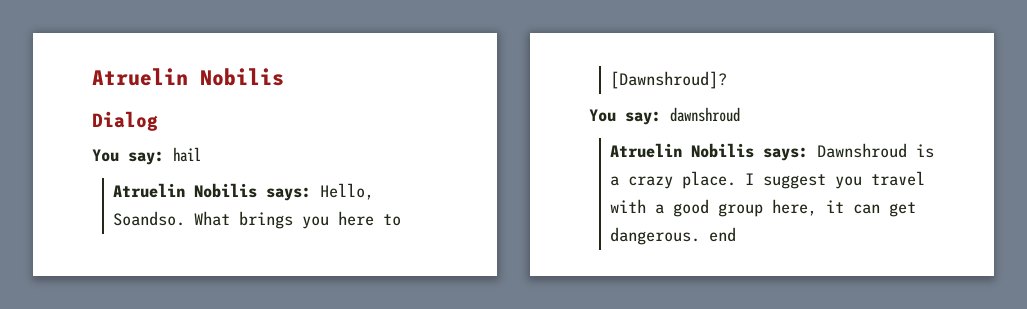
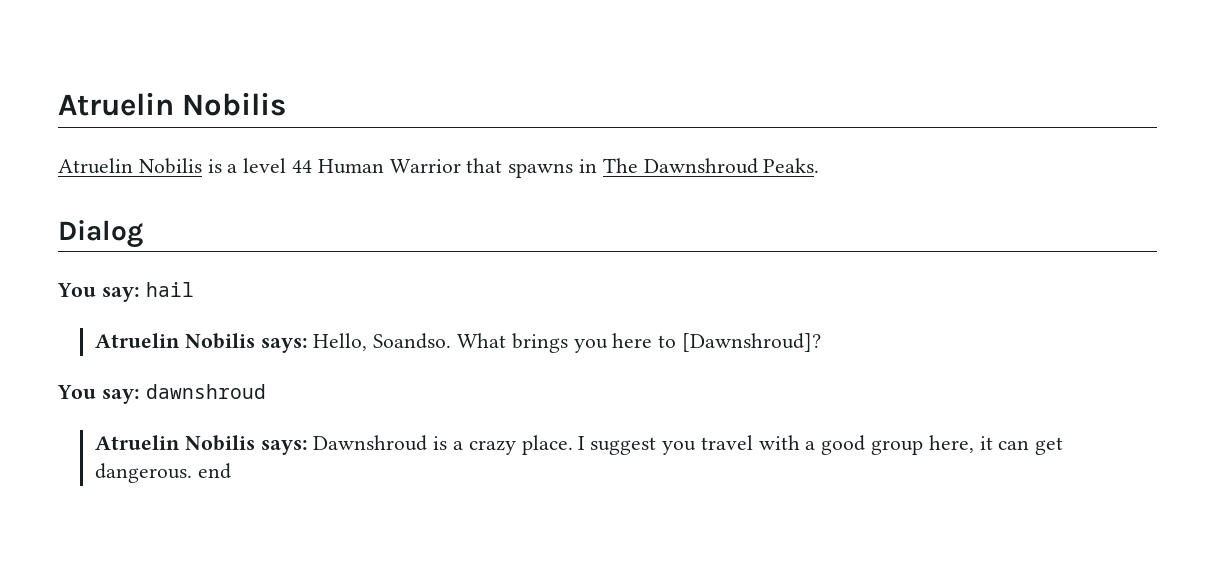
[92,68,284,86] Atruelin Nobilis -> [58,92,287,116] [58,158,820,178] Atruelin Nobilis // Atruelin Nobilis is a level 44 Human Warrior that spawns in The Dawnshroud Peaks.

